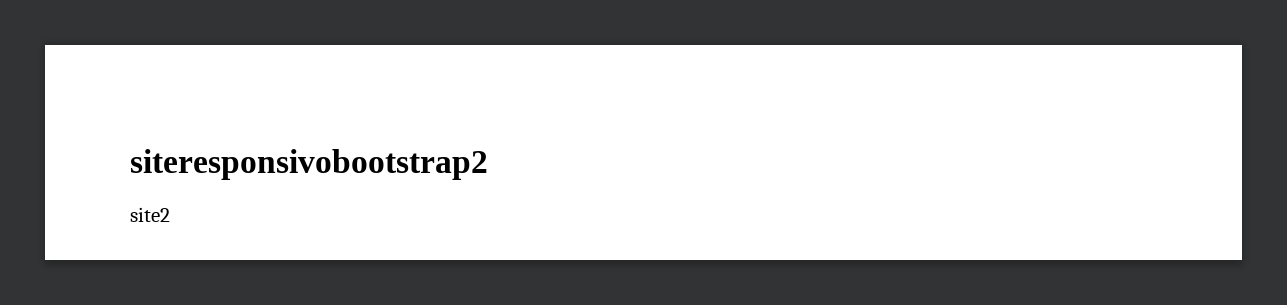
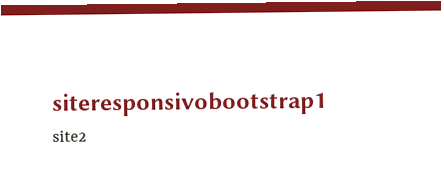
[130,149,488,180] siteresponsivobootstrap2 -> [51,90,327,117] siteresponsivobootstrap1

